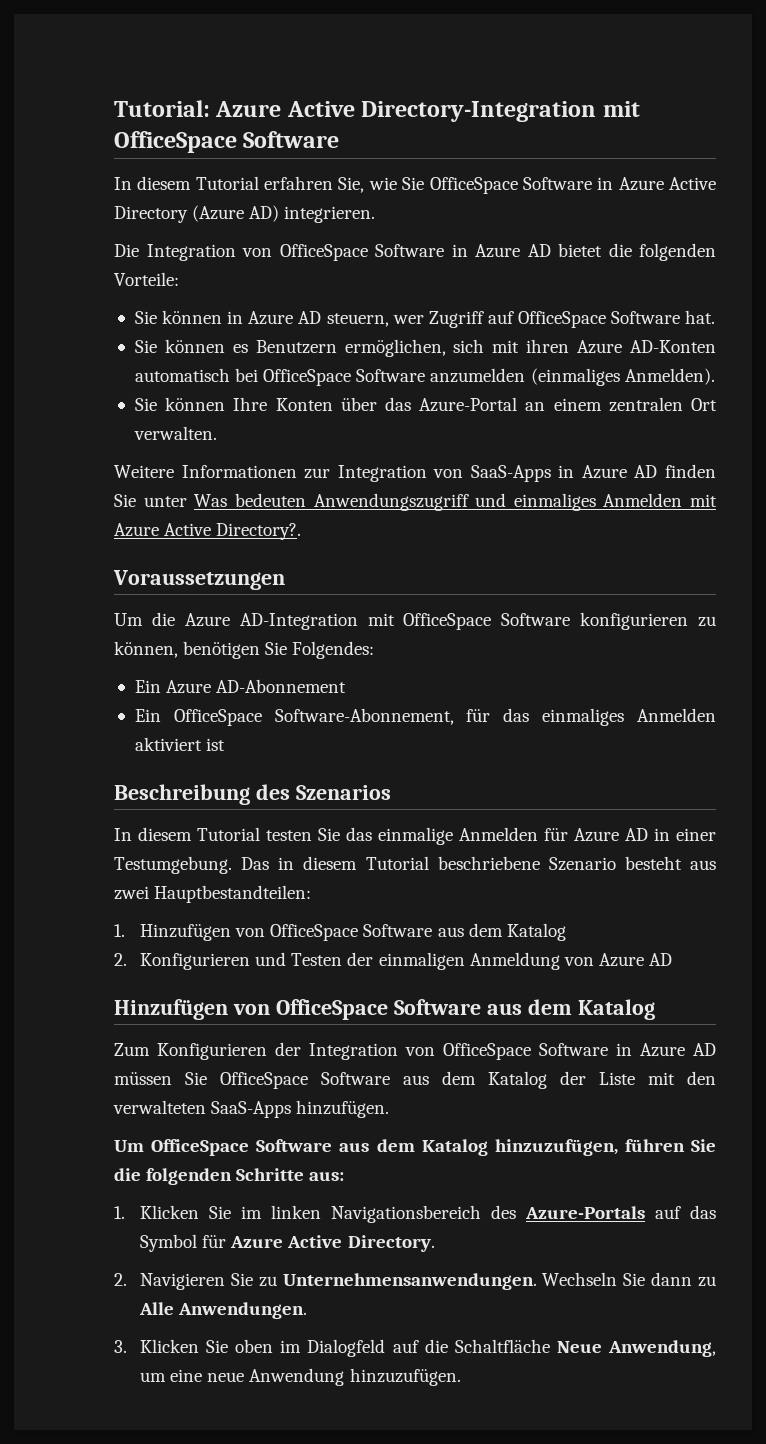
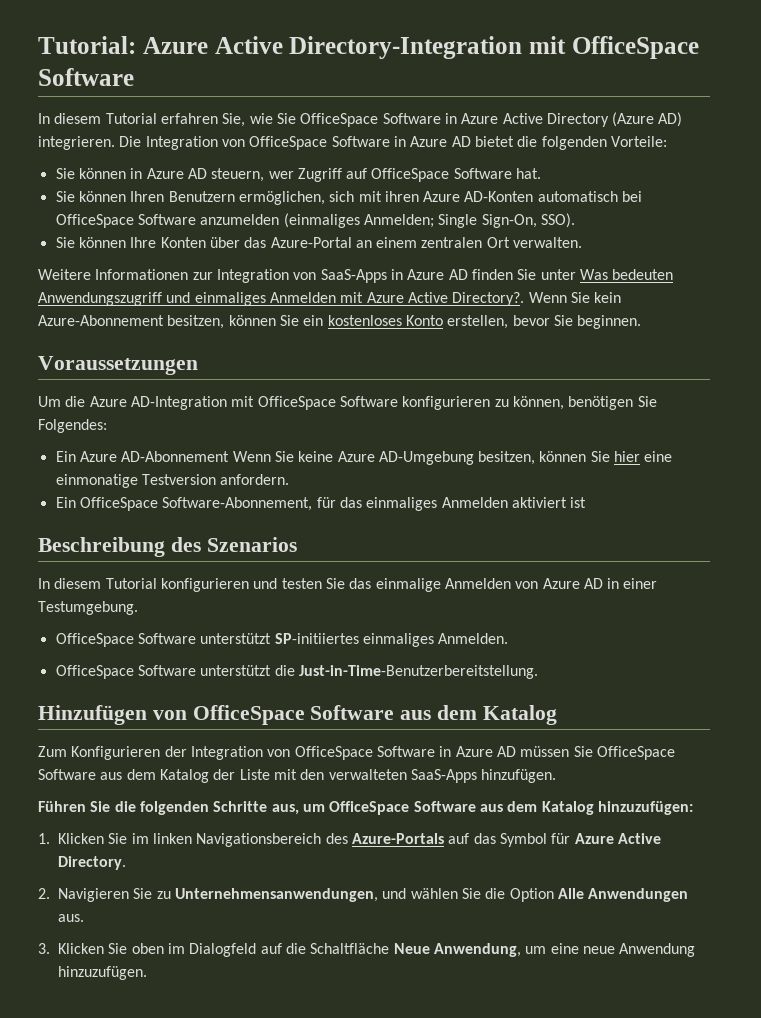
(376, 214) // -> (115, 143) none
[232,344,248,353] es -> [130,191,165,202] Ihren
[624,368,715,385] Anmelden). -> [363,213,575,228] Anmelden; Single Sign-On, SSO).
(302, 531) none -> [528,292,622,303] [38,315,642,329] Wenn Sie kein Azure-Abonnement besitzen, können Sie ein kostenloses Konto erstellen, bevor Sie beginnen.
(347, 686) none -> [232,451,673,465] [55,474,290,488] Wenn Sie keine Azure AD-Umgebung besitzen, können Sie hier eine einmonatige Testversion anfordern.
(260, 834) none -> [160,578,278,592] konfigurieren und
[544,828,568,841] für -> [515,581,539,589] von
[241,856,716,871] [114,885,312,903] [114,923,566,941] [114,952,673,970] Das in diesem Tutorial beschriebene Szenario besteht aus zwei Hauptbestandteilen: // 1. Hinzufügen von OfficeSpace Software aus dem Katalog // 2. Konfigurieren und Testen der einmaligen Anmeldung von Azure AD -> [55,633,509,647] [55,665,538,679] // OfficeSpace Software unterstützt SP-initiiertes einmaliges Anmelden. // OfficeSpace Software unterstützt die Just-in-Time-Benutzerbereitstellung.
[114,1139,716,1156] [114,1168,345,1185] Um OfficeSpace Software aus dem Katalog hinzuzufügen, führen Sie die folgenden Schritte aus: -> [38,801,693,815] Führen Sie die folgenden Schritte aus, um OfficeSpace Software aus dem Katalog hinzuzufügen:
[282,1272,716,1290] [138,1302,308,1319] Unternehmensanwendungen. Wechseln Sie dann zu Alle Anwendungen. -> [174,888,689,902] [58,914,84,922] Unternehmensanwendungen, und wählen Sie die Option Alle Anwendungen aus.

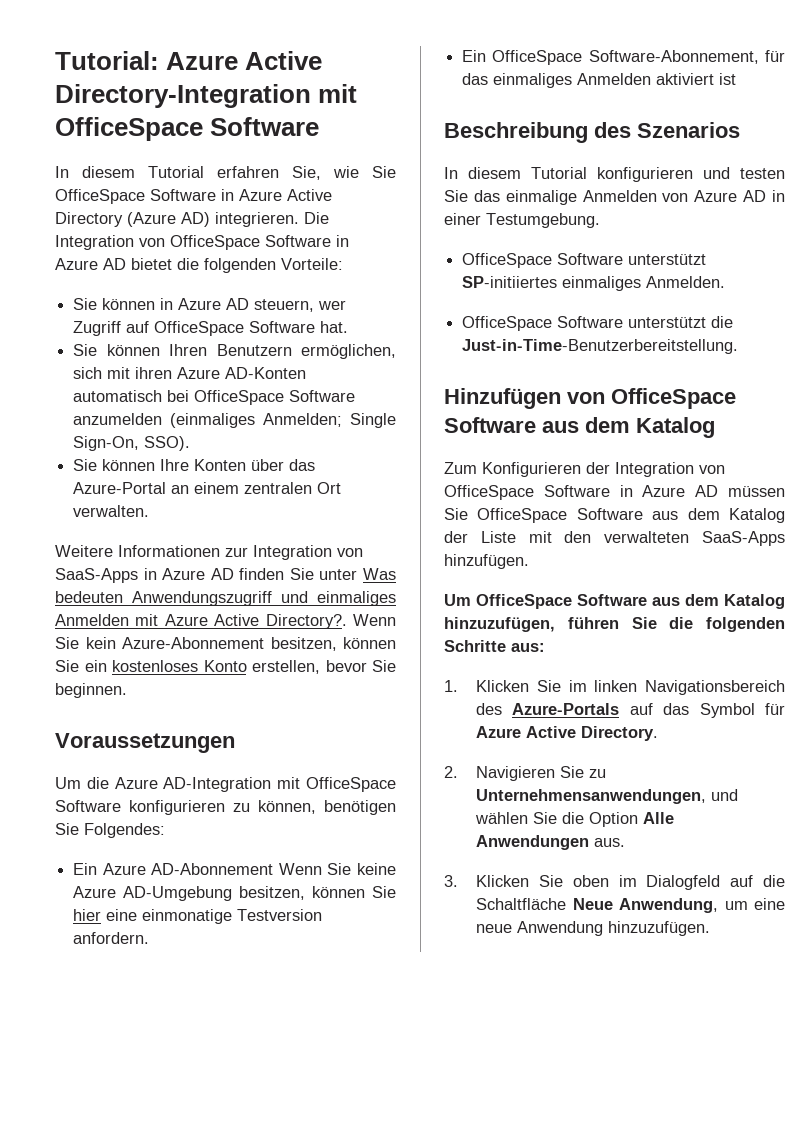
[38,801,693,815] Führen Sie die folgenden Schritte aus, um OfficeSpace Software aus dem Katalog hinzuzufügen: -> [444,594,785,609] [444,617,785,632] [444,640,545,652] Um OfficeSpace Software aus dem Katalog hinzuzufügen, führen Sie die folgenden Schritte aus:

